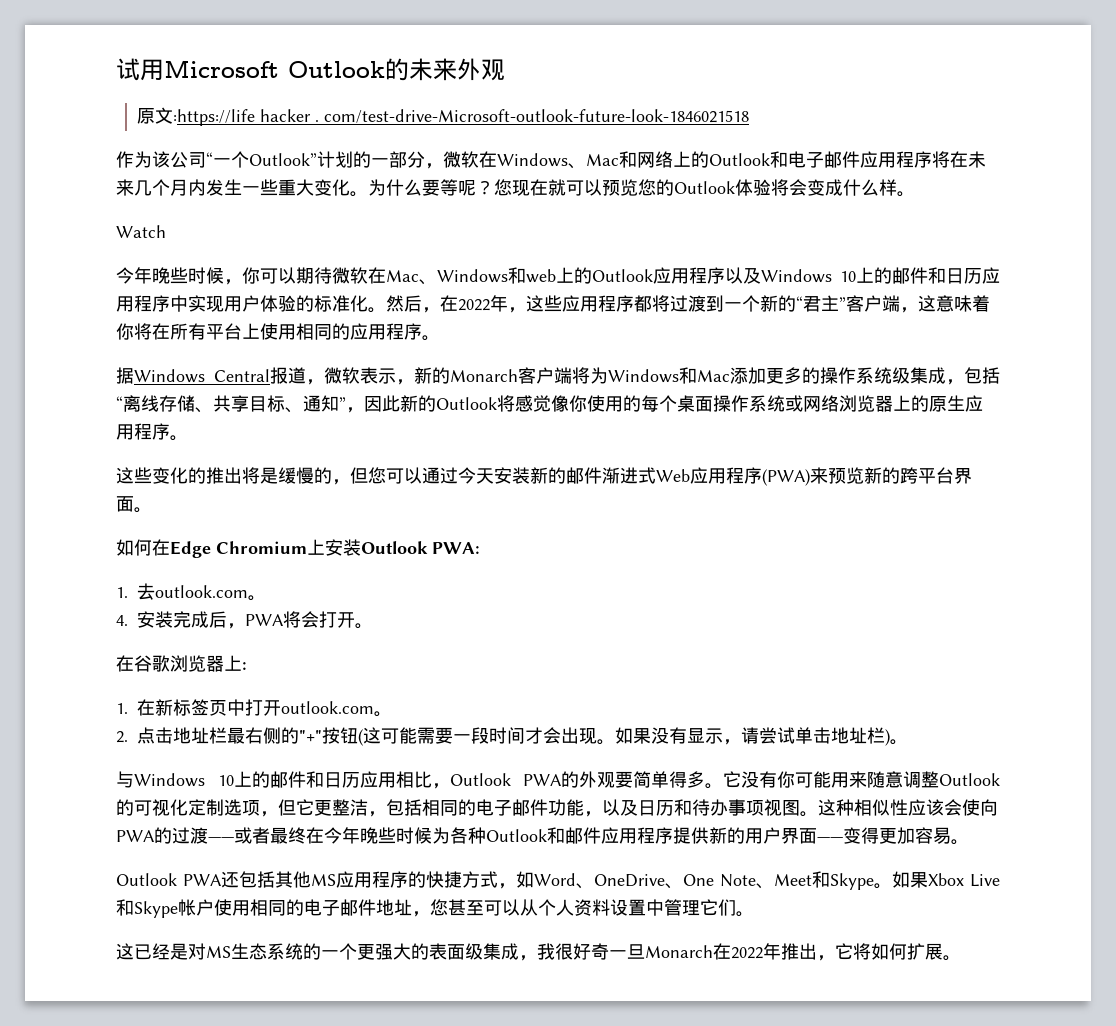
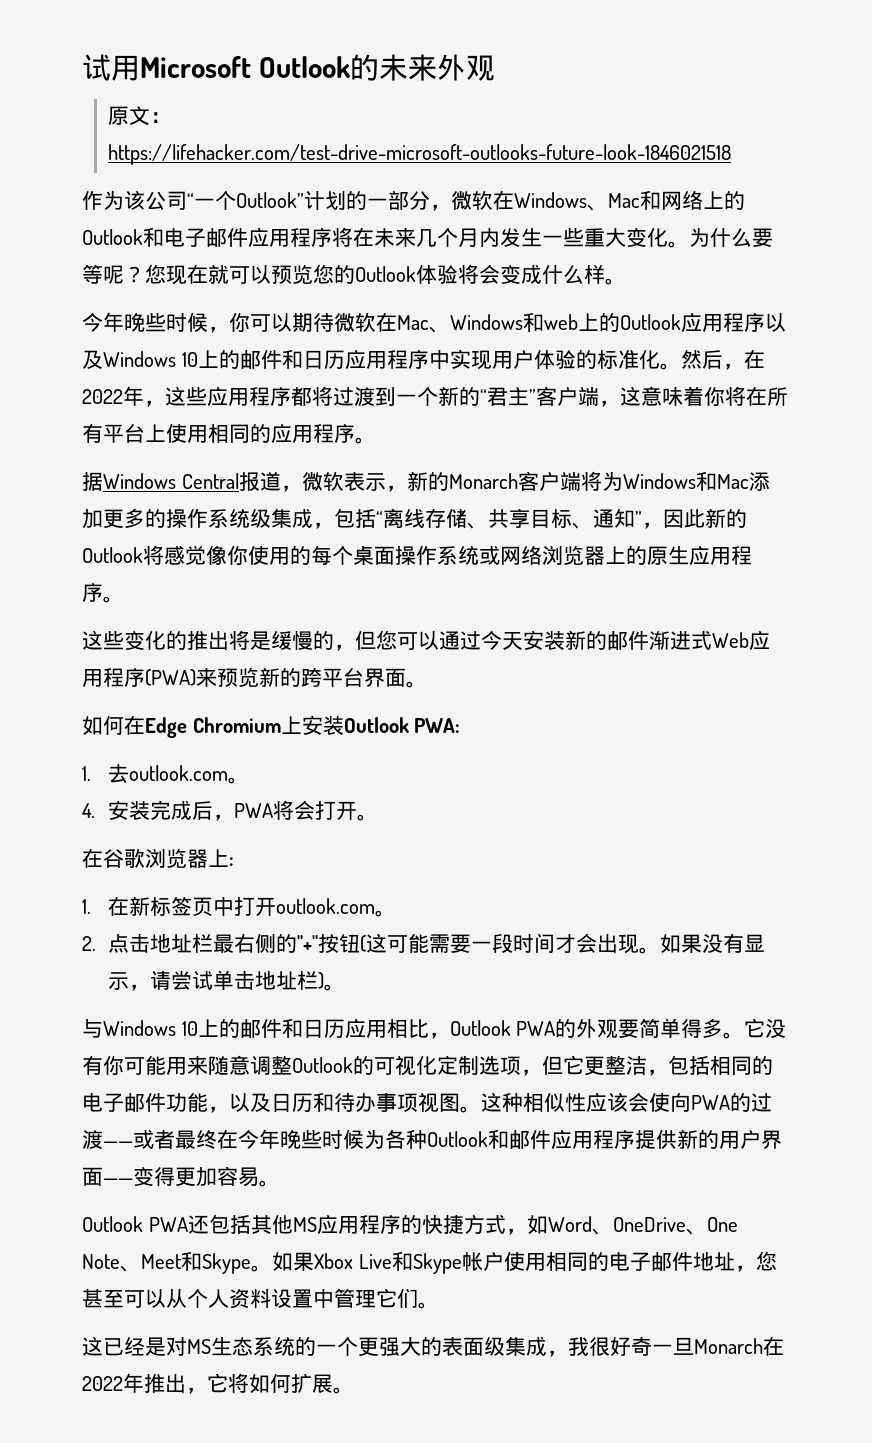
[173,109,750,126] :https://life hacker . com/test-drive-Microsoft-outlook-future-look-1846021518 -> [150,112,172,123] [108,144,732,165] ：https://lifehacker.com/test-drive-microsoft-outlooks-future-look-1846021518
[116,225,166,238] // Watch -> (626, 281) none

